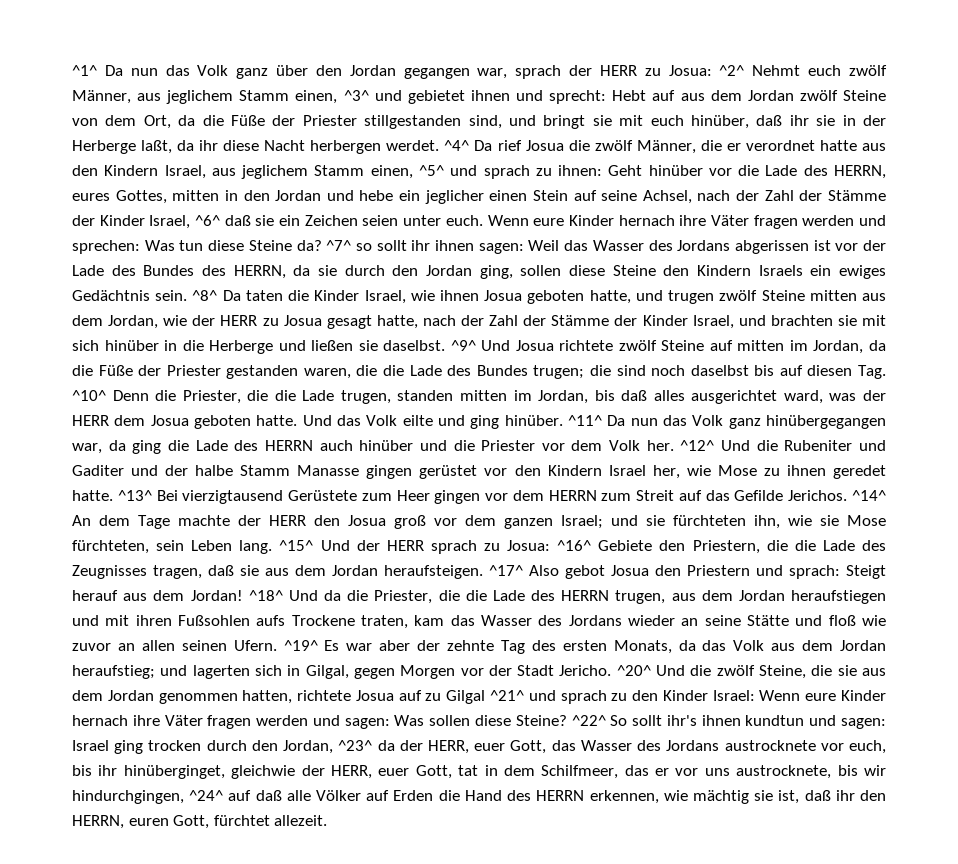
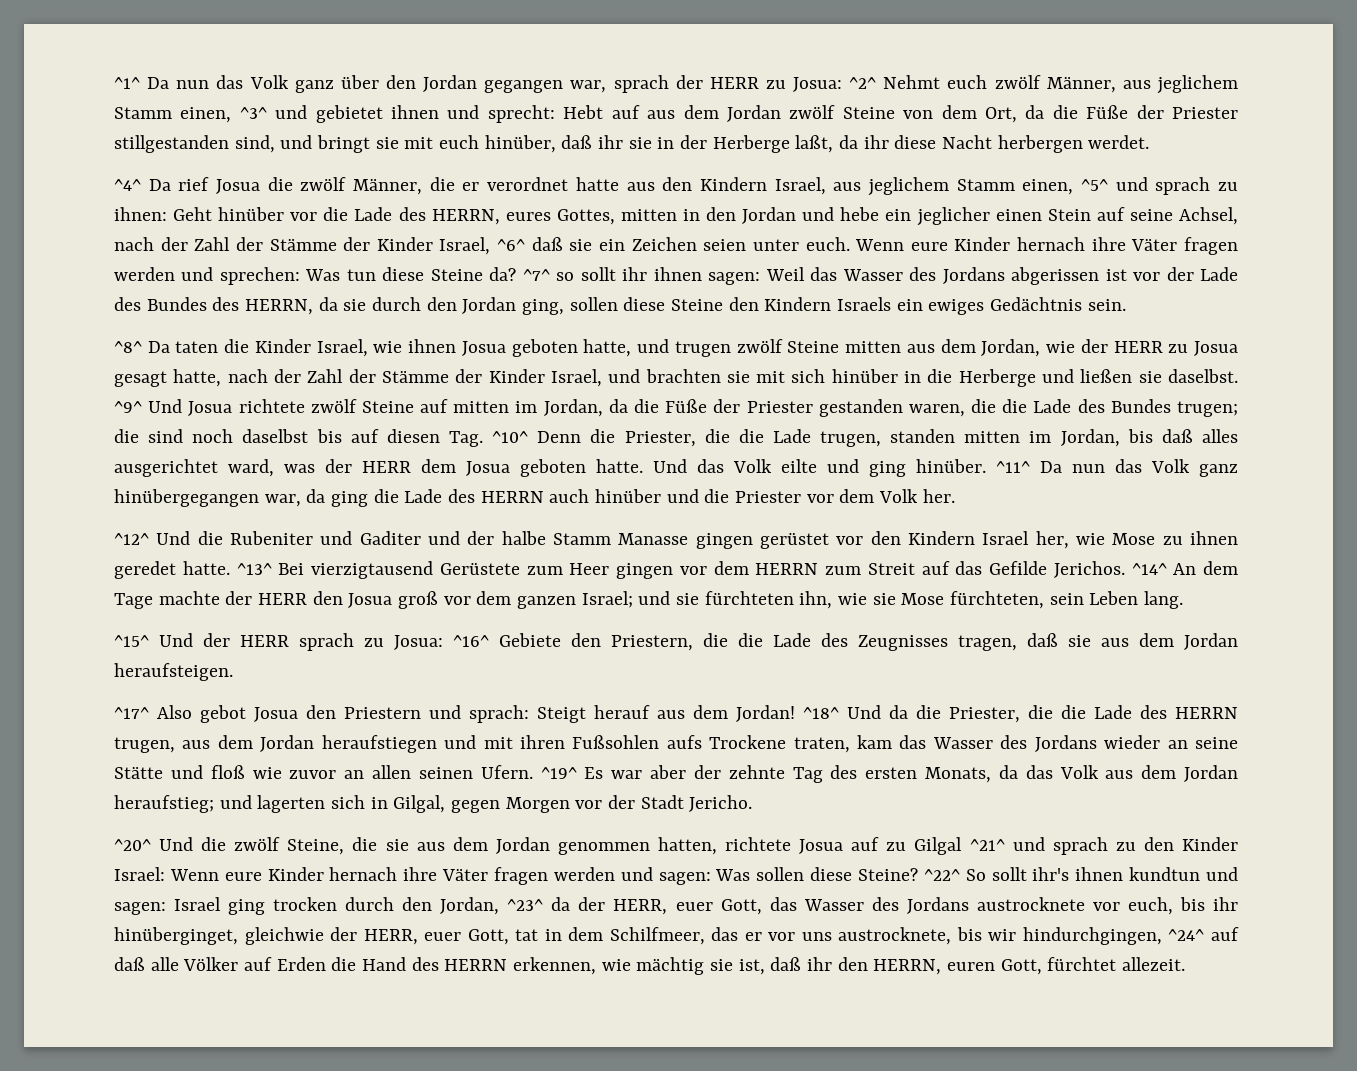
(440, 145) none -> (1150, 142) //
(188, 295) none -> (1126, 305) //
(674, 445) none -> (955, 496) //
(273, 547) none -> (1184, 600) //
(483, 572) none -> (233, 672) //
(612, 670) none -> (753, 803) //

